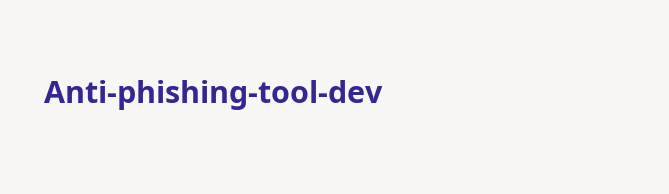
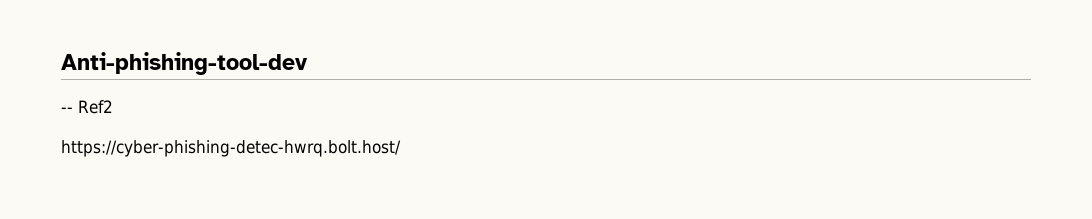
(383, 95) none -> [61,100,113,114] [61,140,401,157] // -- Ref2 // https://cyber-phishing-detec-hwrq.bolt.host/

